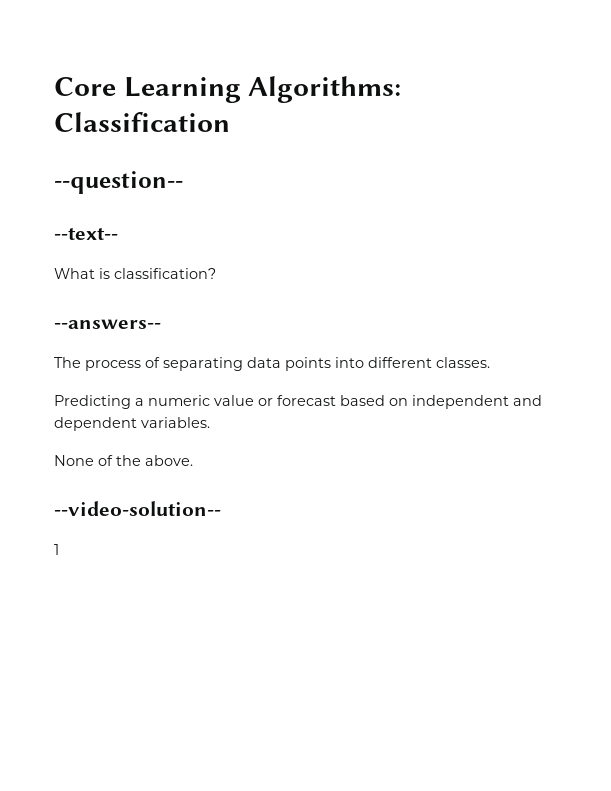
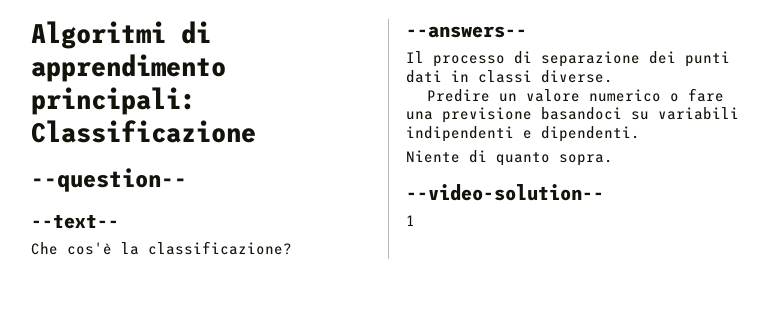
[54,76,402,103] [54,112,230,132] [54,171,183,194] [54,227,118,240] [54,268,216,279] [54,319,161,329] [54,357,490,371] [54,395,542,409] [54,417,210,431] [54,455,193,466] Core Learning Algorithms: Classification // --question-- // --text-- // What is classification? // --answers-- // The process of separating data points into different classes. // Predicting a numeric value or forecast based on independent and dependent variables. // None of the above. -> [31,21,211,49] [31,54,226,82] [31,87,196,115] [31,120,256,143] [31,168,187,192] [31,214,119,229] [31,241,292,255] [406,26,527,38] [406,51,730,67] [406,70,613,83] [426,88,724,102] [406,107,739,123] [406,126,640,142] [406,150,613,166] Algoritmi di apprendimento principali: Classificazione // --question-- // --text-- // Che cos'è la classificazione? // --answers-- // Il processo di separazione dei punti dati in classi diverse. // Predire un valore numerico o fare una previsione basandoci su variabili indipendenti e dipendenti. // Niente di quanto sopra.

